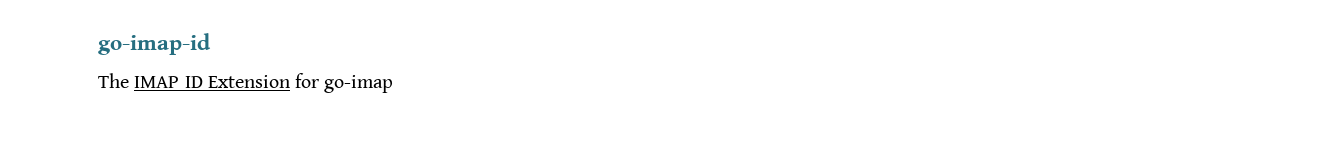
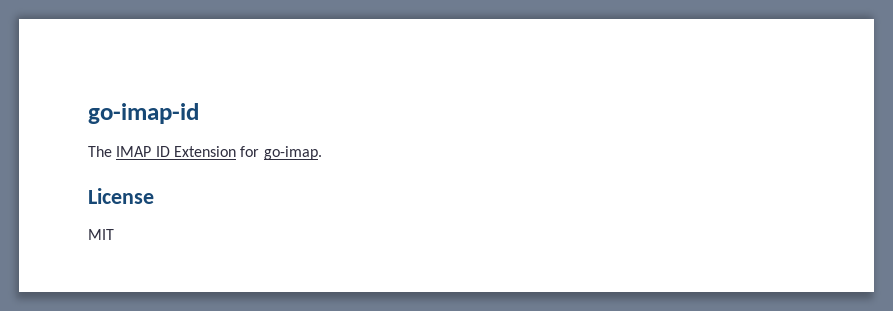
[324,75,394,93] go-imap -> [263,146,322,160] [88,188,154,204] [88,229,114,240] go-imap. // License // MIT

